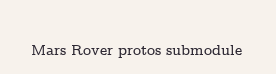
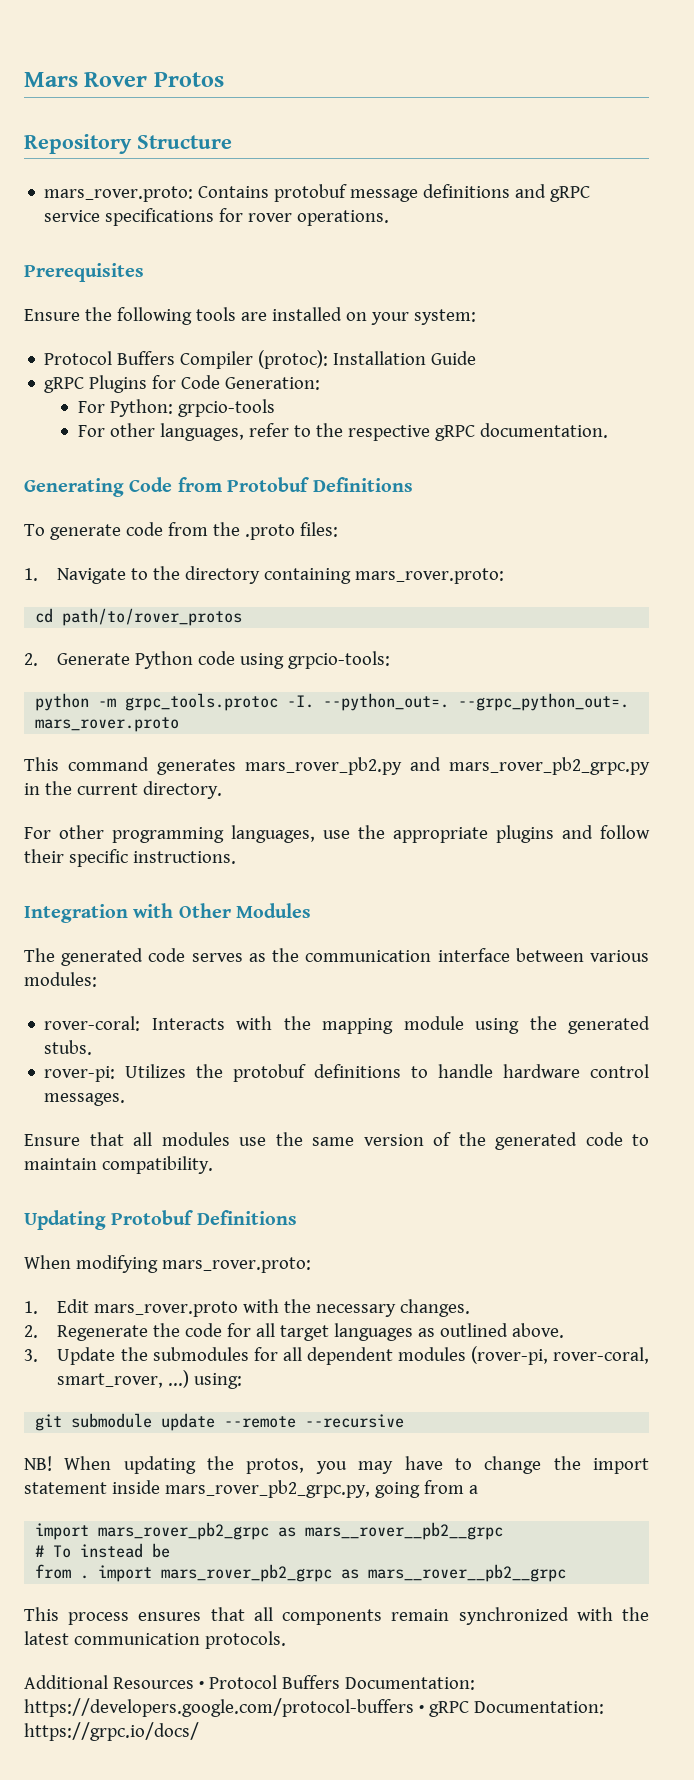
[118,45,242,58] protos submodule -> [153,72,224,87] [24,134,232,154] [44,184,591,202] [44,208,390,226] [24,263,144,282] [24,307,476,325] [44,350,477,369] [44,375,321,393] [77,399,275,417] [77,423,608,441] [24,477,413,497] [24,522,338,540] [24,566,505,584] [35,608,243,626] [24,651,391,669] [35,693,630,711] [35,717,180,732] [24,757,650,775] [24,781,222,799] [24,825,650,843] [24,849,236,867] [24,903,312,923] [24,948,649,966] [24,972,97,987] [44,1016,650,1034] [44,1040,93,1055] [44,1064,649,1082] [44,1093,126,1106] [24,1132,649,1150] [24,1156,213,1174] [24,1210,297,1230] [24,1255,311,1273] [24,1299,471,1317] [24,1323,565,1341] [24,1346,649,1365] [57,1370,243,1389] [35,1413,405,1431] [24,1456,650,1474] [24,1480,478,1498] [35,1522,504,1540] [35,1543,171,1558] [35,1564,567,1582] [24,1607,649,1625] [24,1631,286,1649] [24,1675,475,1690] [24,1698,604,1717] [24,1722,199,1741] Protos // Repository Structure // mars_rover.proto: Contains protobuf message definitions and gRPC service specifications for rover operations. // Prerequisites // Ensure the following tools are installed on your system: // Protocol Buffers Compiler (protoc): Installation Guide // gRPC Plugins for Code Generation: // For Python: grpcio-tools // For other languages, refer to the respective gRPC documentation. // Generating Code from Protobuf Definitions // To generate code from the .proto files: // 1. Navigate to the directory containing mars_rover.proto: // cd path/to/rover_protos // 2. Generate Python code using grpcio-tools: // python -m grpc_tools.protoc -I. --python_out=. --grpc_python_out=. mars_rover.proto // This command generates mars_rover_pb2.py and mars_rover_pb2_grpc.py in the current directory. // For other programming languages, use the appropriate plugins and follow their specific instructions. // Integration with Other Modules // The generated code serves as the communication interface between various modules: // rover-coral: Interacts with the mapping module using the generated stubs. // rover-pi: Utilizes the protobuf definitions to handle hardware control messages. // Ensure that all modules use the same version of the generated code to maintain compatibility. // Updating Protobuf Definitions // When modifying mars_rover.proto: // 1. Edit mars_rover.proto with the necessary changes. // 2. Regenerate the code for all target languages as outlined above. // 3. Update the submodules for all dependent modules (rover-pi, rover-coral, smart_rover, ...) using: // git submodule update --remote --recursive // NB! When updating the protos, you may have to change the import statement inside mars_rover_pb2_grpc.py, going from a // import mars_rover_pb2_grpc as mars__rover__pb2__grpc // # To instead be // from . import mars_rover_pb2_grpc as mars__rover__pb2__grpc // This process ensures that all components remain synchronized with the latest communication protocols. // Additional Resources • Protocol Buffers Documentation: https://developers.google.com/protocol-buffers • gRPC Documentation: https://grpc.io/docs/

